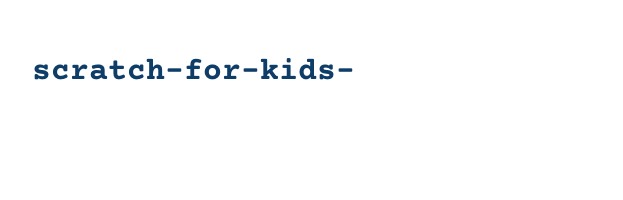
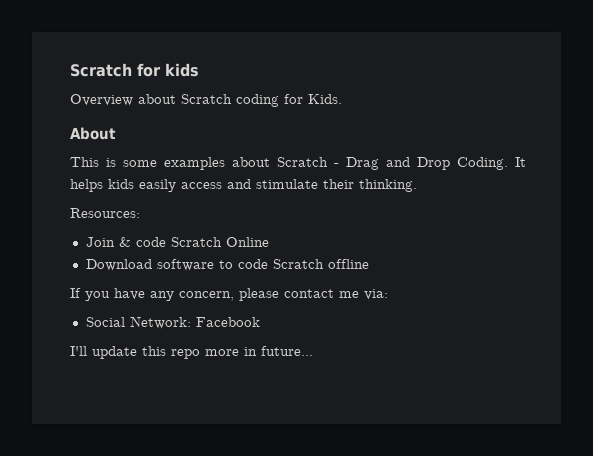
[32,58,355,80] scratch-for-kids- -> [70,63,199,77] [70,94,342,107] [70,127,116,140] [70,157,526,170] [70,179,417,192] [70,208,140,218] [85,237,269,247] [85,259,369,271] [70,288,388,301] [85,316,260,329] [70,346,313,359] Scratch for kids // Overview about Scratch coding for Kids. // About // This is some examples about Scratch - Drag and Drop Coding. It helps kids easily access and stimulate their thinking. // Resources: // Join & code Scratch Online // Download software to code Scratch offline // If you have any concern, please contact me via: // Social Network: Facebook // I'll update this repo more in future...

